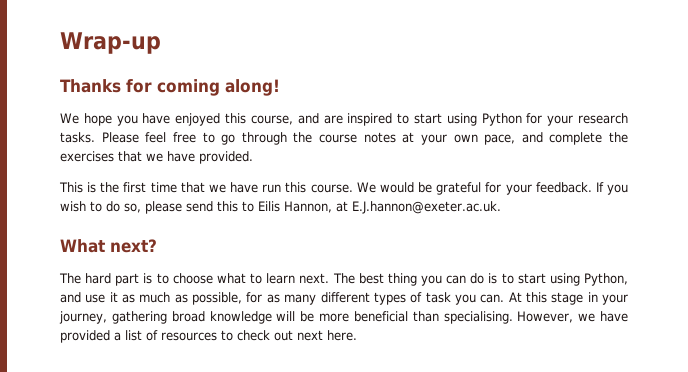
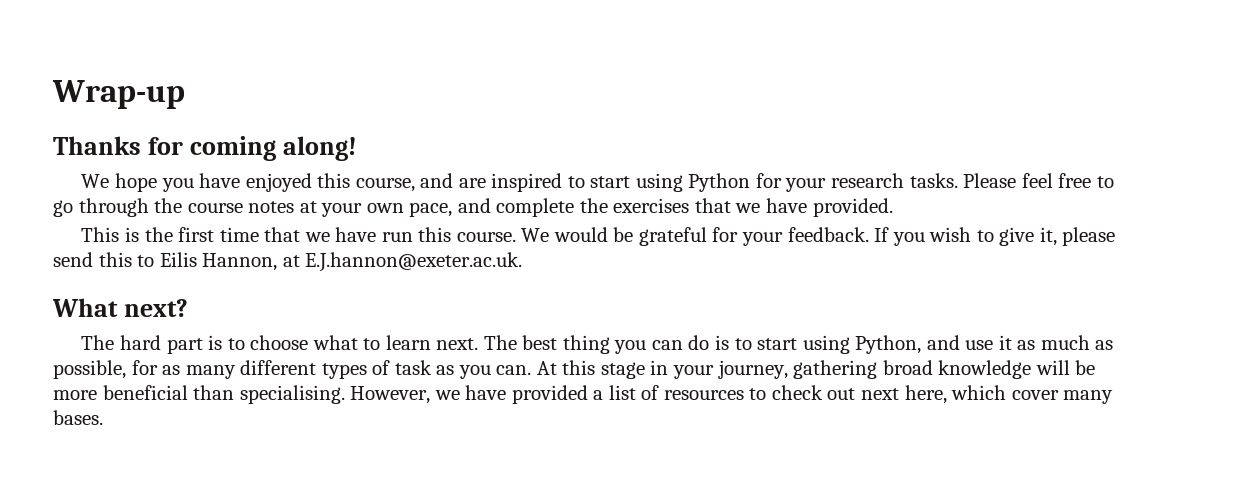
[106,201,141,213] do so, -> [999,227,1057,246] give it,
(451, 297) none -> [436,365,455,375] as
[327,330,357,341] here. -> [904,385,1114,404] [53,410,103,425] here, which cover many bases.

